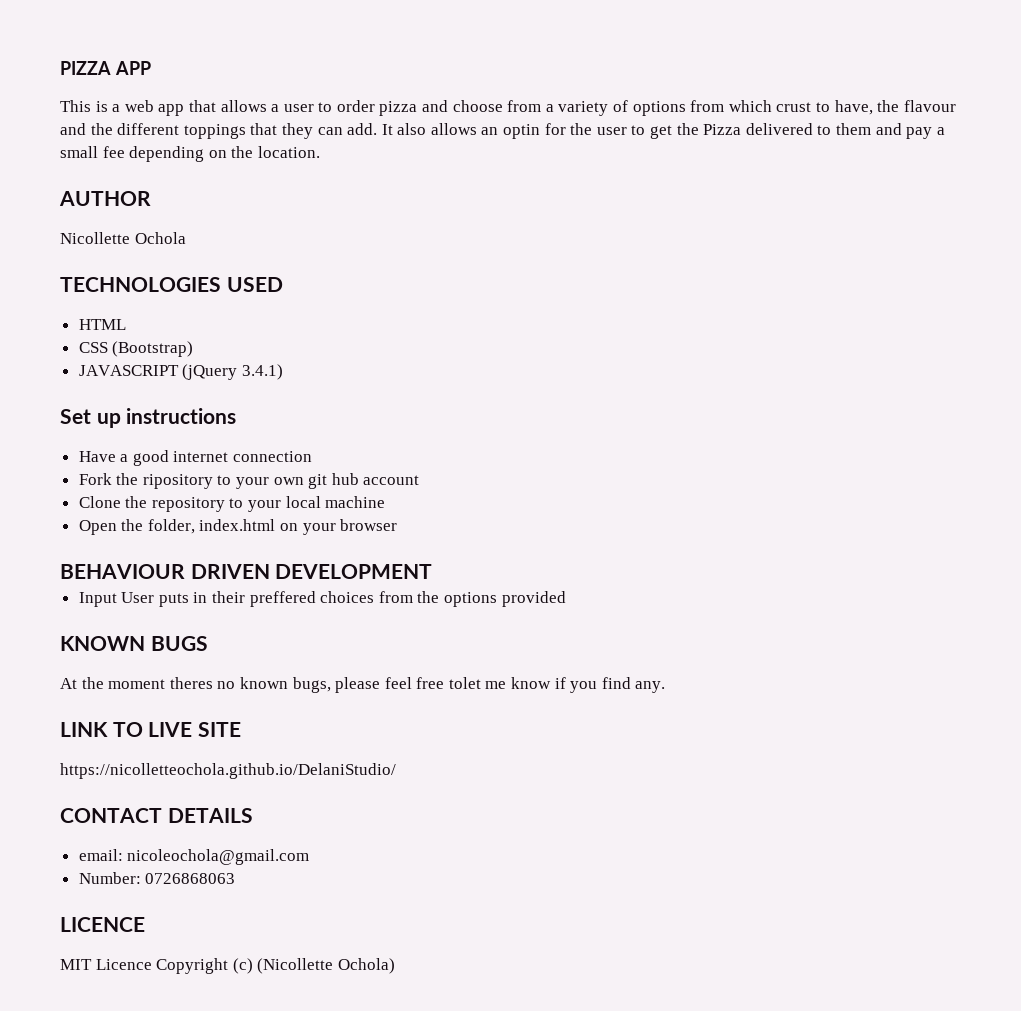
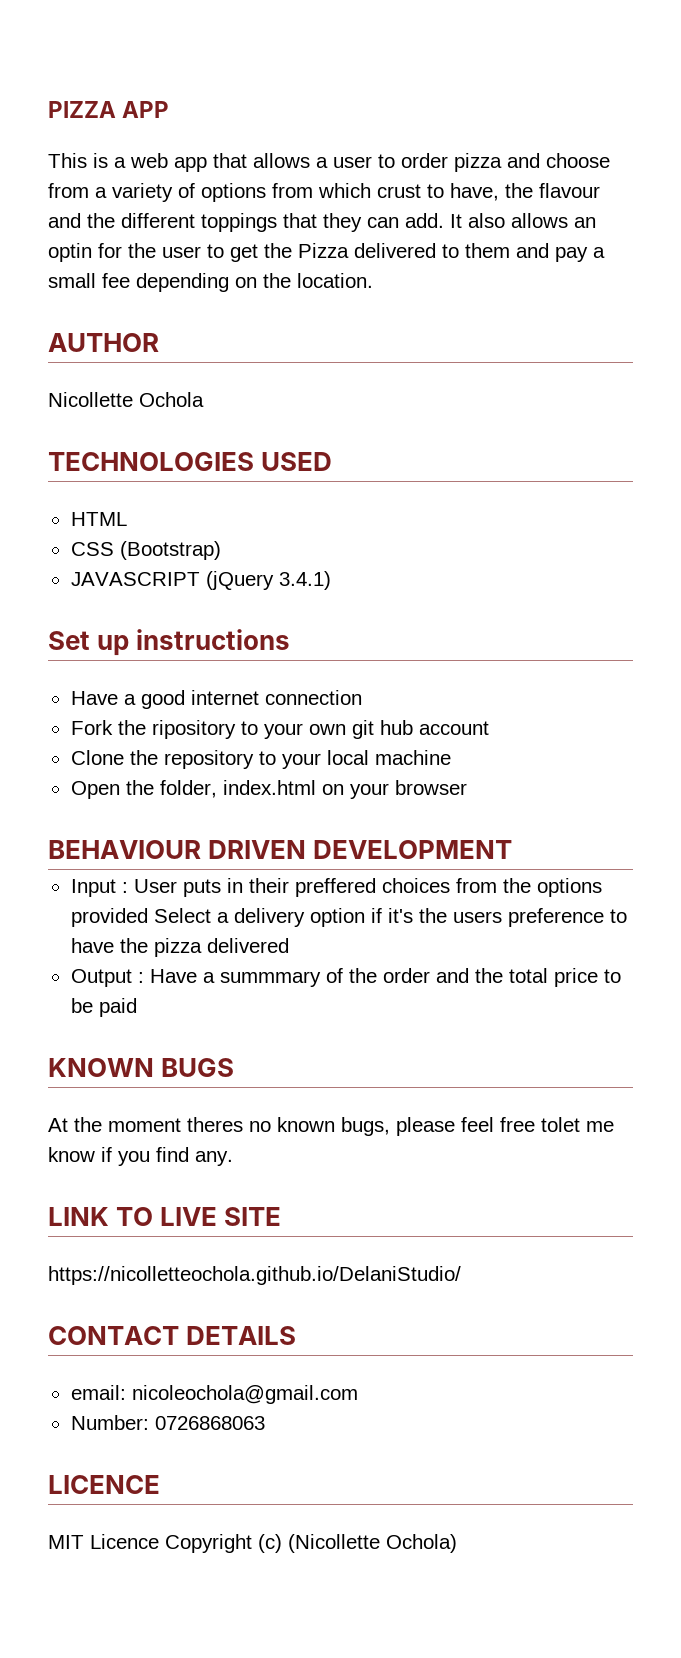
(117, 599) none -> [121,882,128,893] :
(566, 599) none -> [153,908,627,927] [70,938,289,957] [70,968,621,987] [70,998,137,1017] Select a delivery option if it's the users preference to have the pizza delivered // Output : Have a summmary of the order and the total price to be paid

